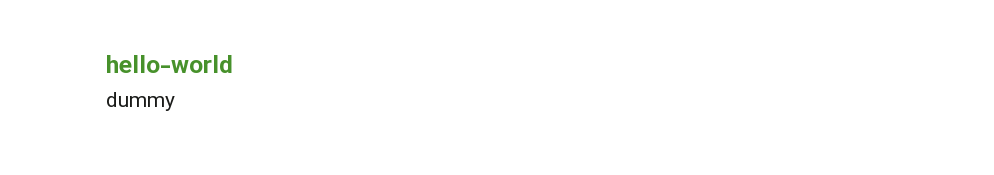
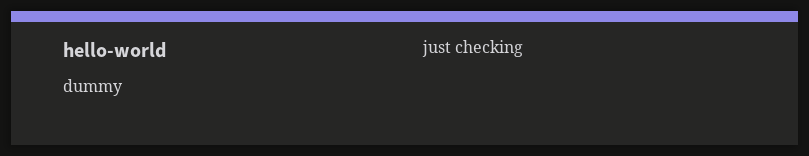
(175, 101) none -> [422,40,524,57] // just checking

